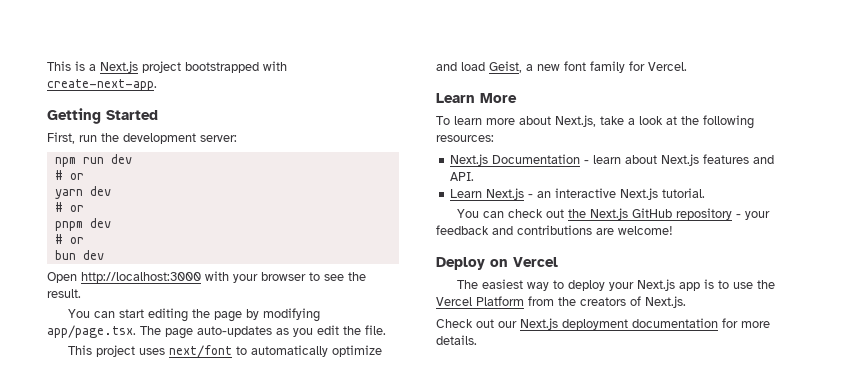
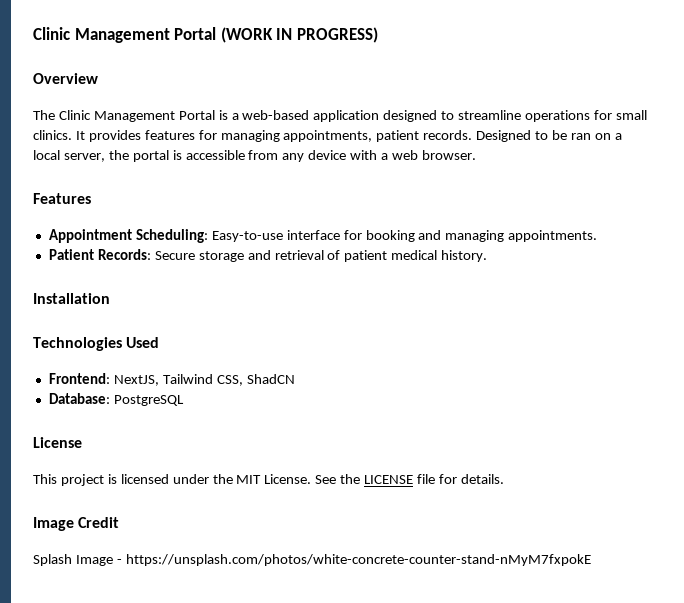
[47,61,287,73] [47,79,157,91] [47,108,158,124] [47,132,237,144] [54,154,132,167] [54,170,84,180] [54,186,111,199] [54,202,84,212] [54,218,111,231] [54,234,84,244] [54,250,104,260] [47,271,366,283] [47,289,81,298] [67,308,320,322] [47,325,386,339] [67,345,382,358] [436,61,687,73] [436,93,517,103] [436,115,754,129] [436,135,494,142] [450,154,775,166] [450,172,475,181] [450,188,706,200] [456,208,770,220] [436,225,673,235] [436,257,558,270] [456,279,775,291] [436,296,686,308] [436,318,770,330] [436,335,477,345] This is a Next.js project bootstrapped with create-next-app. // Getting Started // First, run the development server: // npm run dev // # or // yarn dev // # or // pnpm dev // # or // bun dev // Open http://localhost:3000 with your browser to see the result. // You can start editing the page by modifying app/page.tsx. The page auto-updates as you edit the file. // This project uses next/font to automatically optimize and load Geist, a new font family for Vercel. // Learn More // To learn more about Next.js, take a look at the following resources: // Next.js Documentation - learn about Next.js features and API. // Learn Next.js - an interactive Next.js tutorial. // You can check out the Next.js GitHub repository - your feedback and contributions are welcome! // Deploy on Vercel // The easiest way to deploy your Next.js app is to use the Vercel Platform from the creators of Next.js. // Check out our Next.js deployment documentation for more details. -> [33,27,378,43] [33,73,98,84] [33,110,647,122] [33,130,622,142] [33,150,476,162] [33,193,91,204] [48,229,598,243] [48,249,488,262] [33,293,110,304] [33,337,160,351] [48,373,295,386] [48,393,184,406] [33,437,82,448] [33,474,504,486] [33,517,120,531] [33,554,591,566] Clinic Management Portal (WORK IN PROGRESS) // Overview // The Clinic Management Portal is a web-based application designed to streamline operations for small clinics. It provides features for managing appointments, patient records. Designed to be ran on a local server, the portal is accessible from any device with a web browser. // Features // Appointment Scheduling: Easy-to-use interface for booking and managing appointments. // Patient Records: Secure storage and retrieval of patient medical history. // Installation // Technologies Used // Frontend: NextJS, Tailwind CSS, ShadCN // Database: PostgreSQL // License // This project is licensed under the MIT License. See the LICENSE file for details. // Image Credit // Splash Image - https://unsplash.com/photos/white-concrete-counter-stand-nMyM7fxpokE

